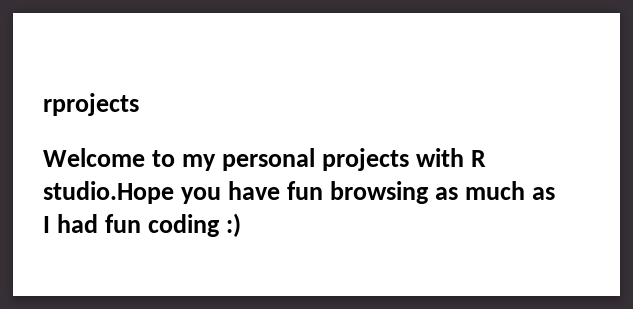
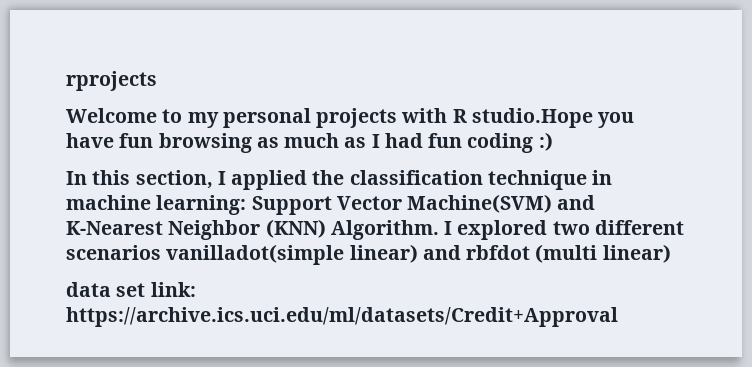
(242, 225) none -> [66,170,613,190] [66,194,596,215] [66,219,684,240] [66,244,671,265] [66,282,196,297] [66,307,618,327] // In this section, I applied the classification technique in machine learning: Support Vector Machine(SVM) and K-Nearest Neighbor (KNN) Algorithm. I explored two different scenarios vanilladot(simple linear) and rbfdot (multi linear) // data set link: https://archive.ics.uci.edu/ml/datasets/Credit+Approval

